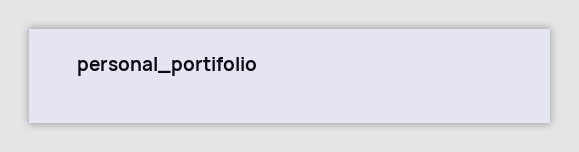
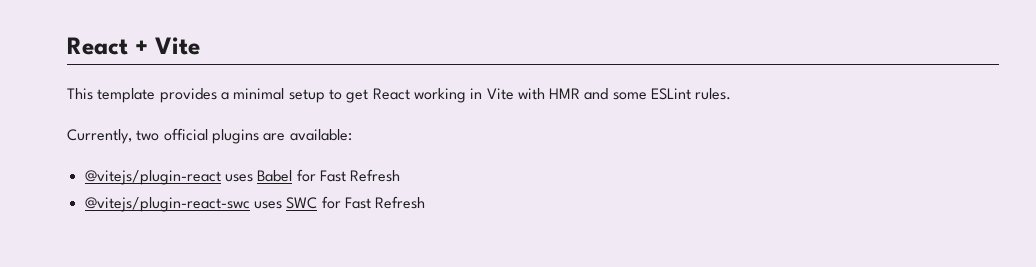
[77,57,257,76] personal_portifolio -> [67,37,200,55] [67,88,732,103] [67,128,352,144] [84,169,401,185] [84,196,426,212] React + Vite // This template provides a minimal setup to get React working in Vite with HMR and some ESLint rules. // Currently, two official plugins are available: // @vitejs/plugin-react uses Babel for Fast Refresh // @vitejs/plugin-react-swc uses SWC for Fast Refresh

